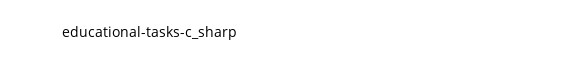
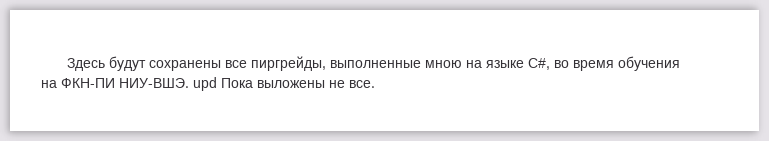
[62,26,237,40] educational-tasks-c_sharp -> [67,56,681,71] [41,77,375,91] Здесь будут сохранены все пиргрейды, выполненные мною на языке C#, во время обучения на ФКН-ПИ НИУ-ВШЭ. upd Пока выложены не все.

